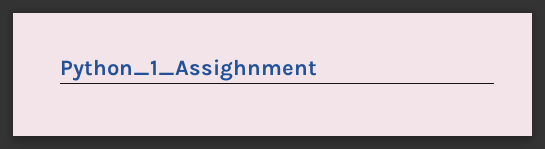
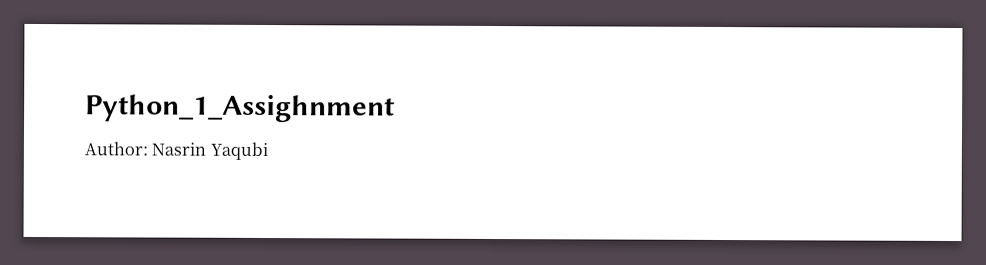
(317, 70) none -> [84,141,268,161] // Author: Nasrin Yaqubi

